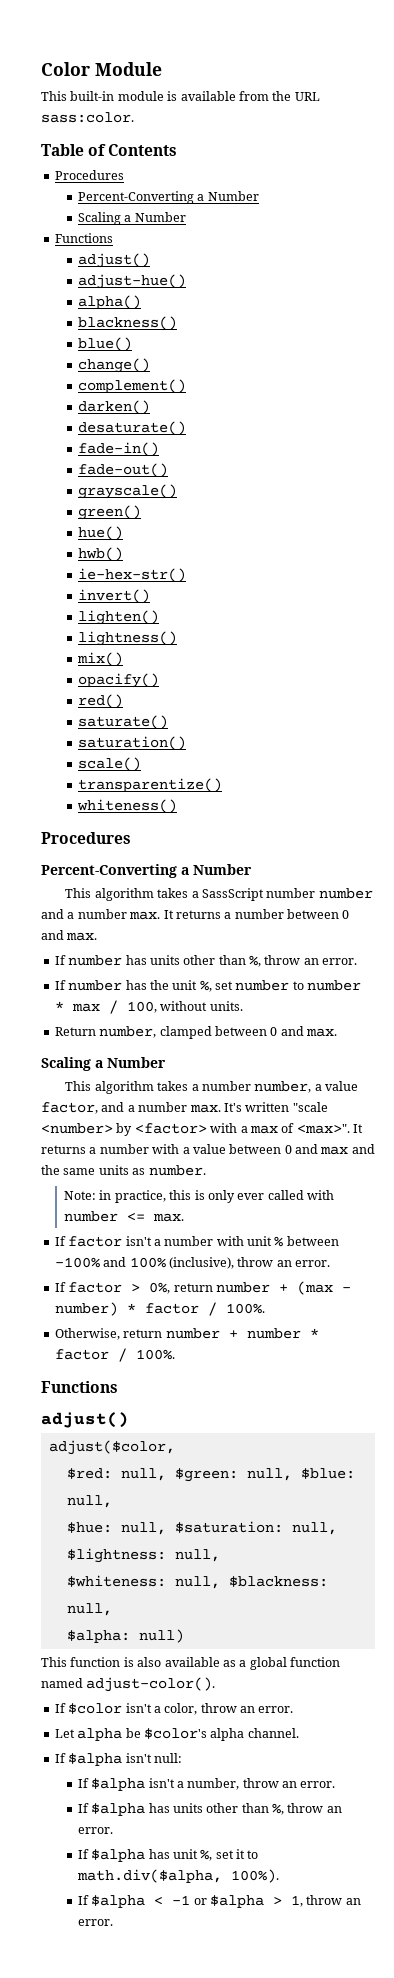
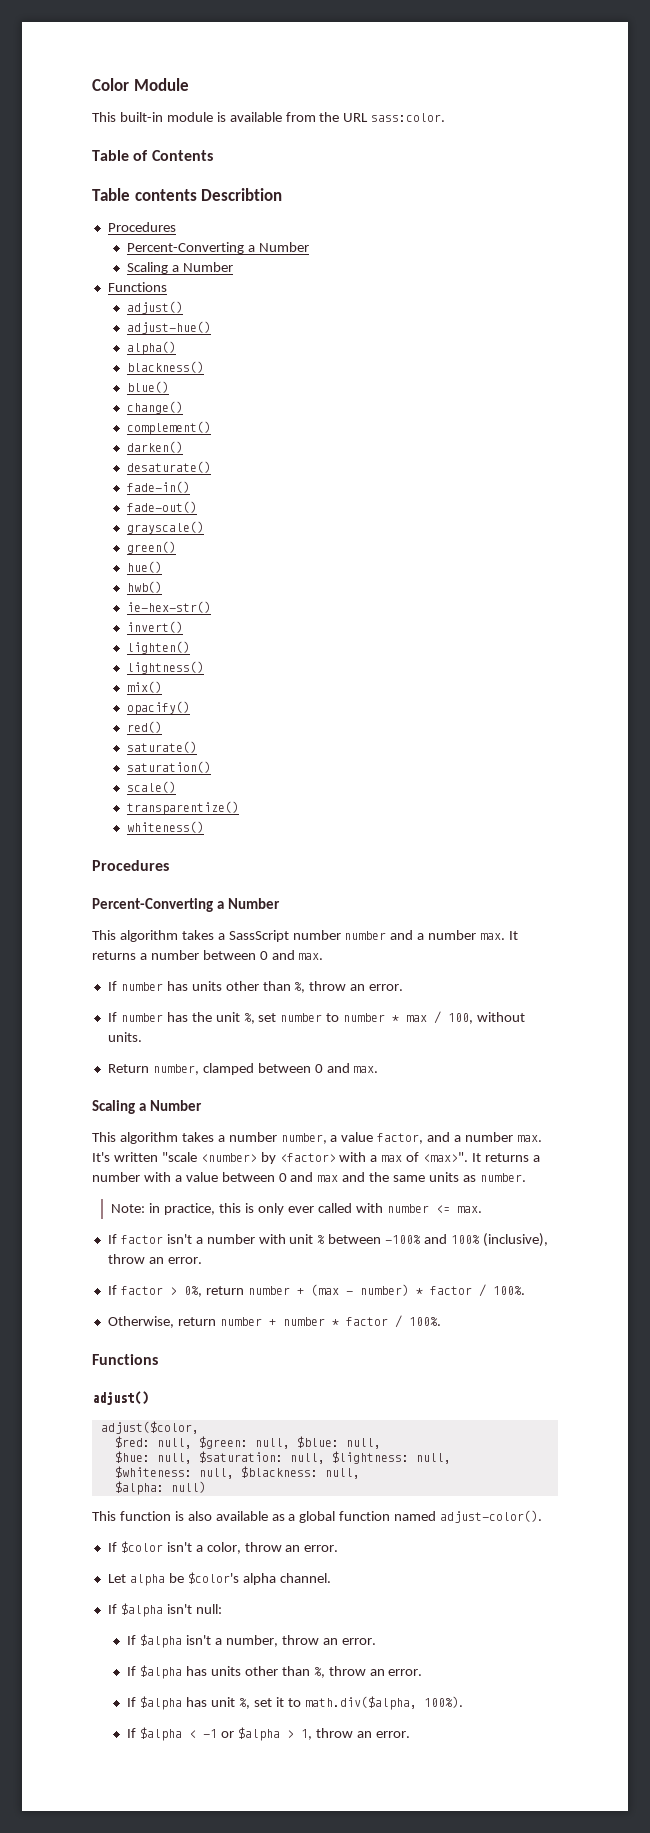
(178, 150) none -> [92,188,283,201] // Table contents Describtion

